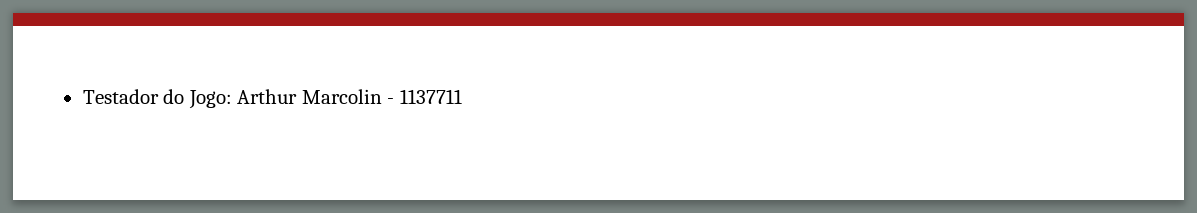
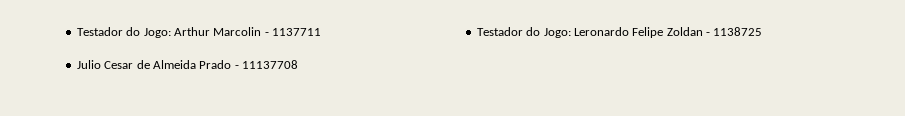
(462, 96) none -> [76,60,298,69] [476,27,763,38] // Julio Cesar de Almeida Prado - 11137708 // Testador do Jogo: Leronardo Felipe Zoldan - 1138725

